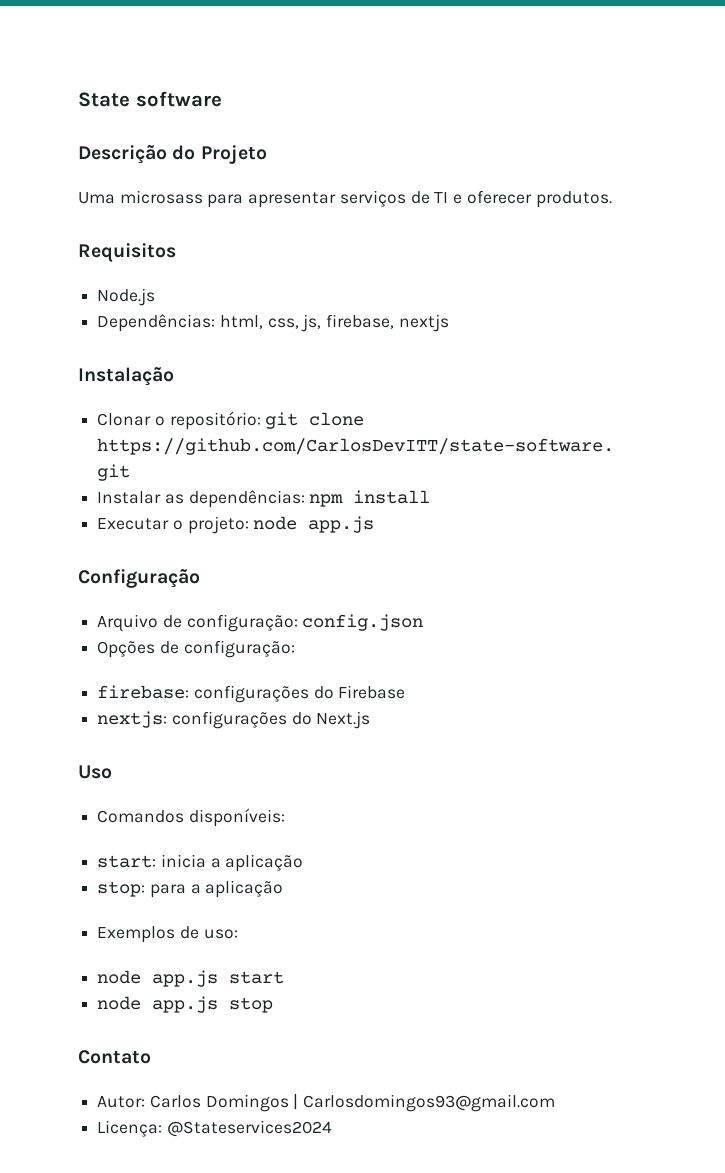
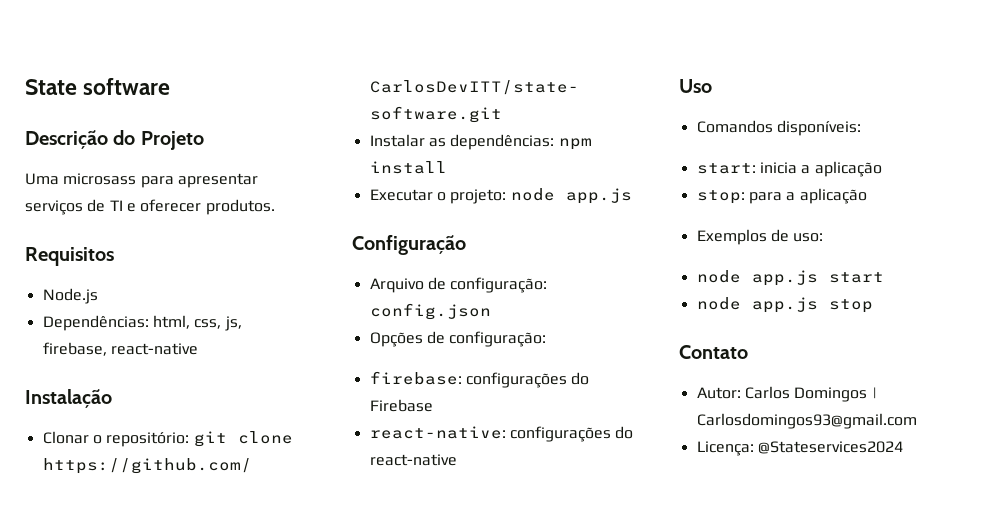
[398,314,449,332] nextjs -> [110,343,198,355] react-native
[97,711,371,729] nextjs: configurações do Next.js -> [369,426,634,442] [369,454,457,466] react-native: configurações do react-native

